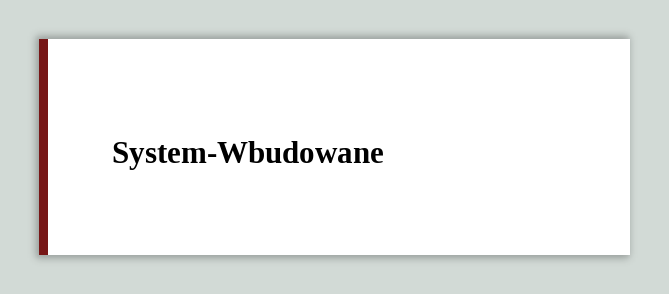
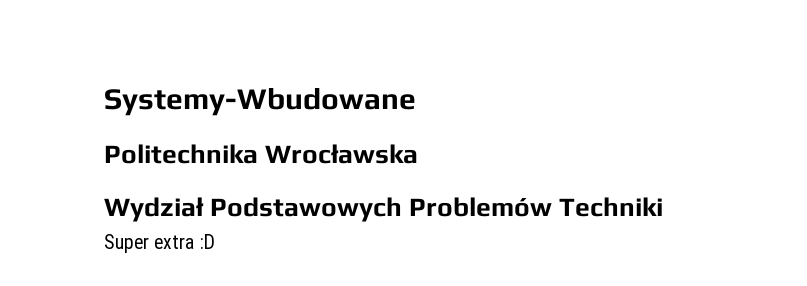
[112,141,384,170] System-Wbudowane -> [104,88,416,116] [104,144,419,164] [104,197,664,222] [104,234,215,253] Systemy-Wbudowane // Politechnika Wrocławska // Wydział Podstawowych Problemów Techniki // Super extra :D

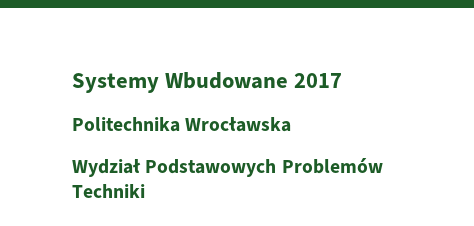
[104,88,416,116] Systemy-Wbudowane -> [72,72,343,93] Systemy Wbudowane 2017
[104,234,215,253] // Super extra :D -> (145, 191) none

